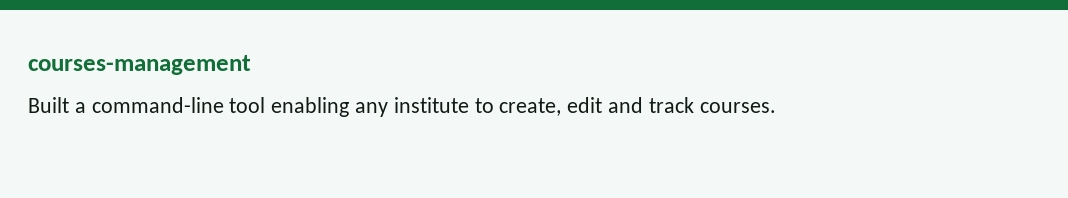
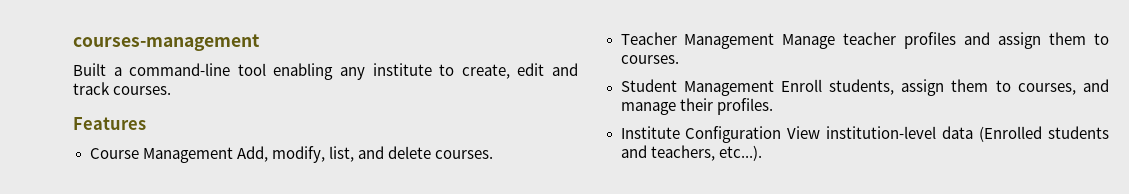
(776, 107) none -> [73,117,146,130] [89,146,493,163] [620,32,1109,49] [620,55,679,64] [620,79,1109,96] [620,98,773,115] [620,126,1109,143] [620,145,762,161] // Features // Course Management Add, modify, list, and delete courses. // Teacher Management Manage teacher profiles and assign them to courses. // Student Management Enroll students, assign them to courses, and manage their profiles. // Institute Configuration View institution-level data (Enrolled students and teachers, etc...).

